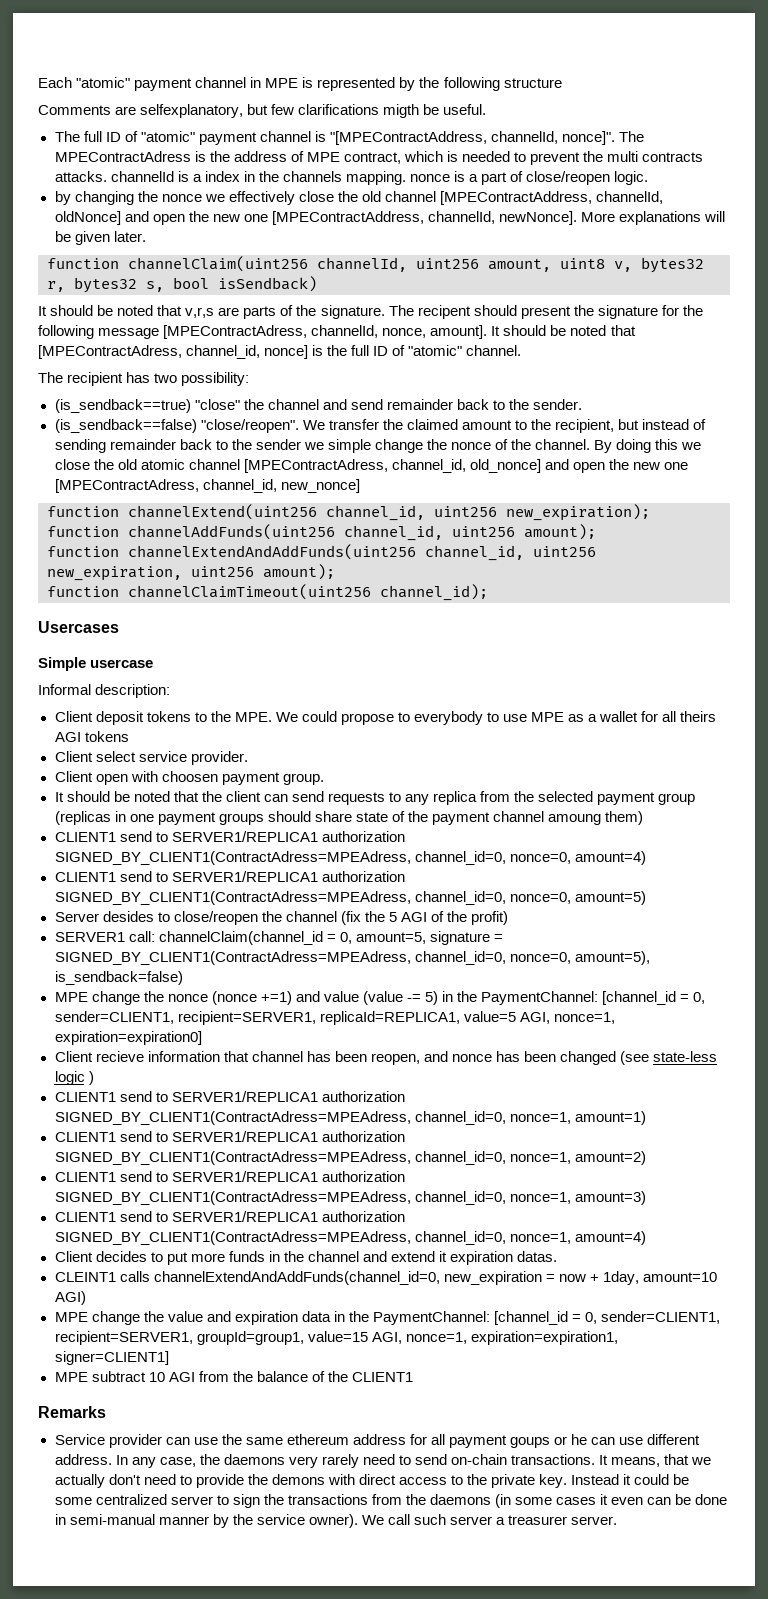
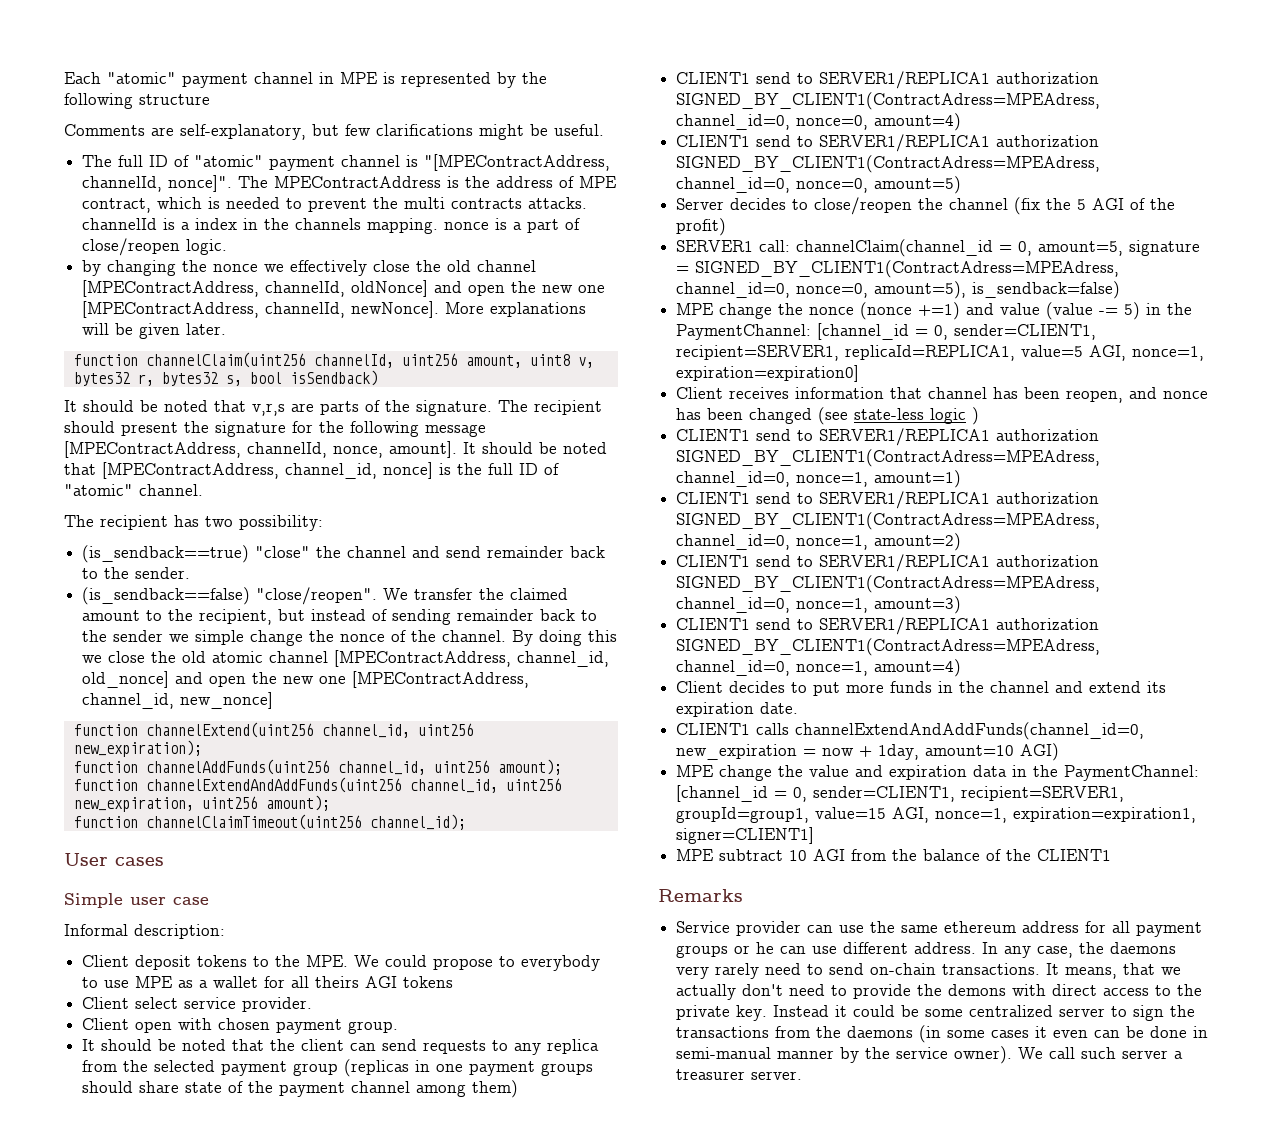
[140,104,244,118] selfexplanatory, -> [180,124,306,140] self-explanatory,
[383,104,420,118] migth -> [479,124,524,140] might
[54,151,191,162] MPEContractAdress -> [274,176,442,188] MPEContractAddress
[417,305,471,319] recipent -> [534,400,602,415] recipient
[163,325,308,339] [MPEContractAdress, -> [64,441,241,458] [MPEContractAddress,
[38,345,182,359] [MPEContractAdress, -> [102,462,279,479] [MPEContractAddress,
[243,459,388,473] [MPEContractAdress, -> [334,650,512,667] [MPEContractAddress,
[54,479,199,493] [MPEContractAdress, -> [352,671,530,688] [MPEContractAddress,
[38,621,119,633] Usercases -> [64,853,164,866] User cases
[90,659,154,668] usercase -> [130,897,209,905] user case
[161,771,218,782] choosen -> [218,1018,271,1030] chosen
[548,814,602,825] amoung -> [416,1084,467,1097] among
[102,911,154,922] desides -> [730,198,787,210] decides
[95,1051,144,1062] recieve -> [729,387,790,399] receives
[439,1251,558,1265] [54,1272,116,1282] it expiration datas. // CLEINT1 -> [1147,681,1167,693] [676,702,799,717] [676,723,751,735] its expiration date. // CLIENT1
[510,1437,551,1448] goups -> [676,945,729,958] groups

